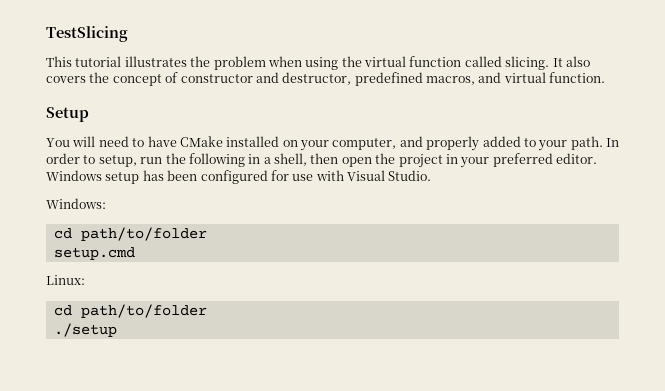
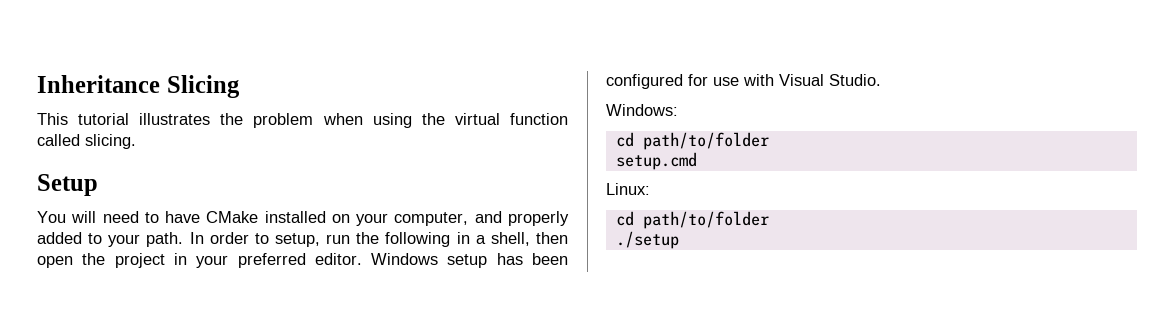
[46,26,128,42] TestSlicing -> [37,75,240,98] Inheritance Slicing
[552,56,590,67] [46,72,606,86] It also covers the concept of constructor and destructor, predefined macros, and virtual function. -> (136, 141) none

